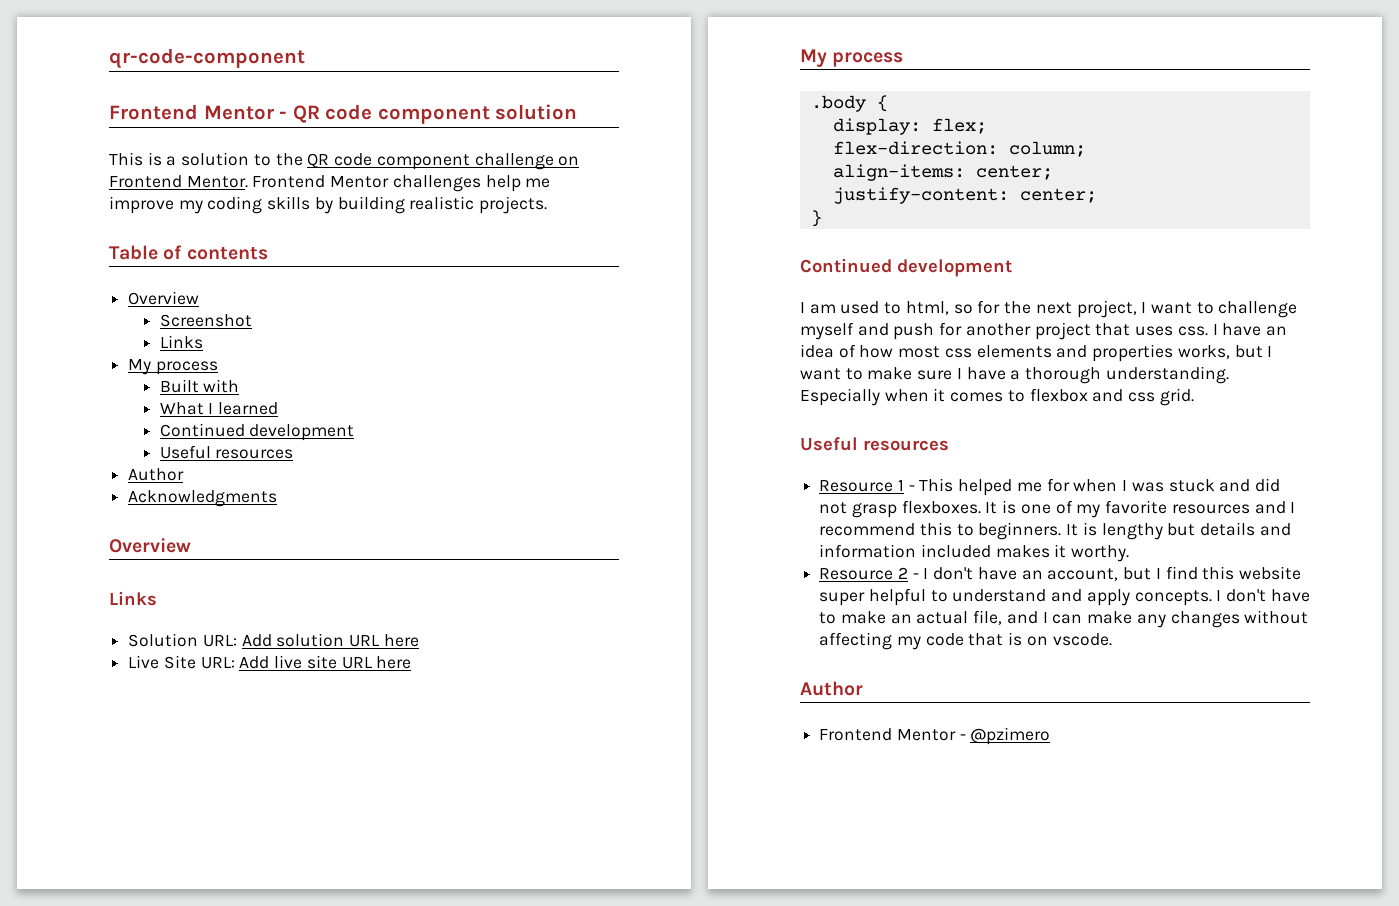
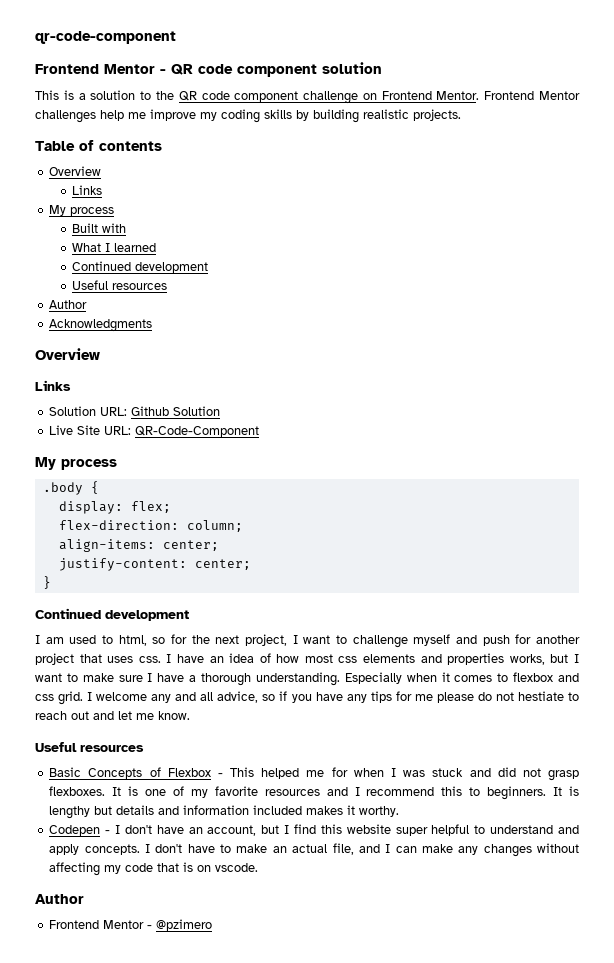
[159,314,252,327] // Screenshot -> (102, 171) none
[241,633,419,647] Add solution URL here -> [131,406,221,416] Github Solution
[239,655,412,669] Add live site URL here -> [135,426,260,437] QR-Code-Component
[800,437,949,451] [819,479,904,492] // Useful resources // Resource 1 -> [87,691,580,703] [35,711,190,720] [35,742,144,752] [49,767,211,779] I welcome any and all advice, so if you have any tips for me please do not hestiate to reach out and let me know. // Useful resources // Basic Concepts of Flexbox
[819,567,908,580] Resource 2 -> [49,825,101,836] Codepen

